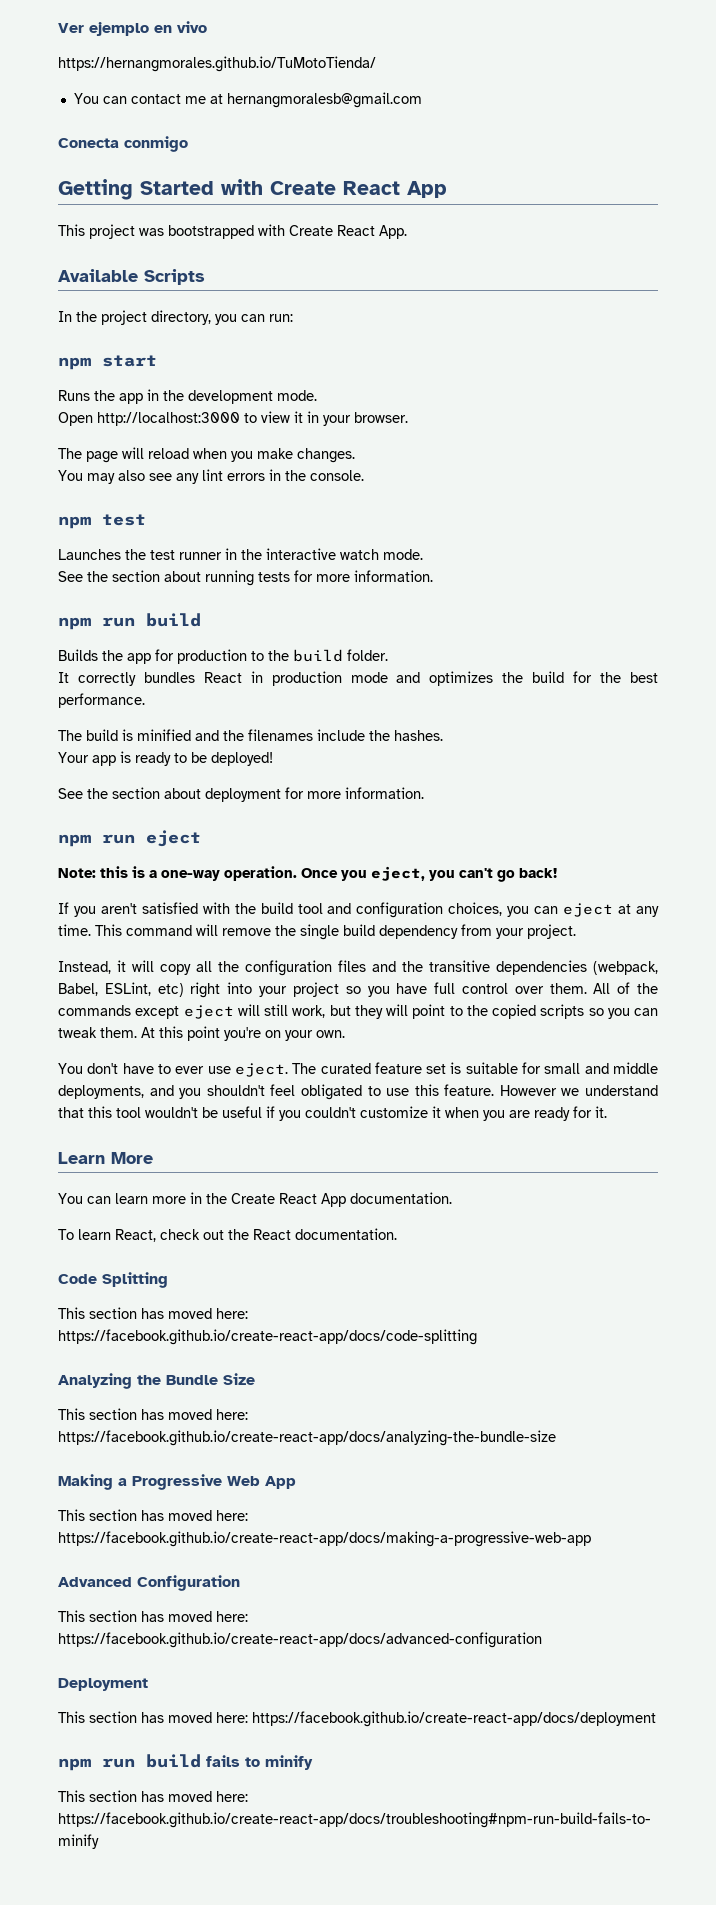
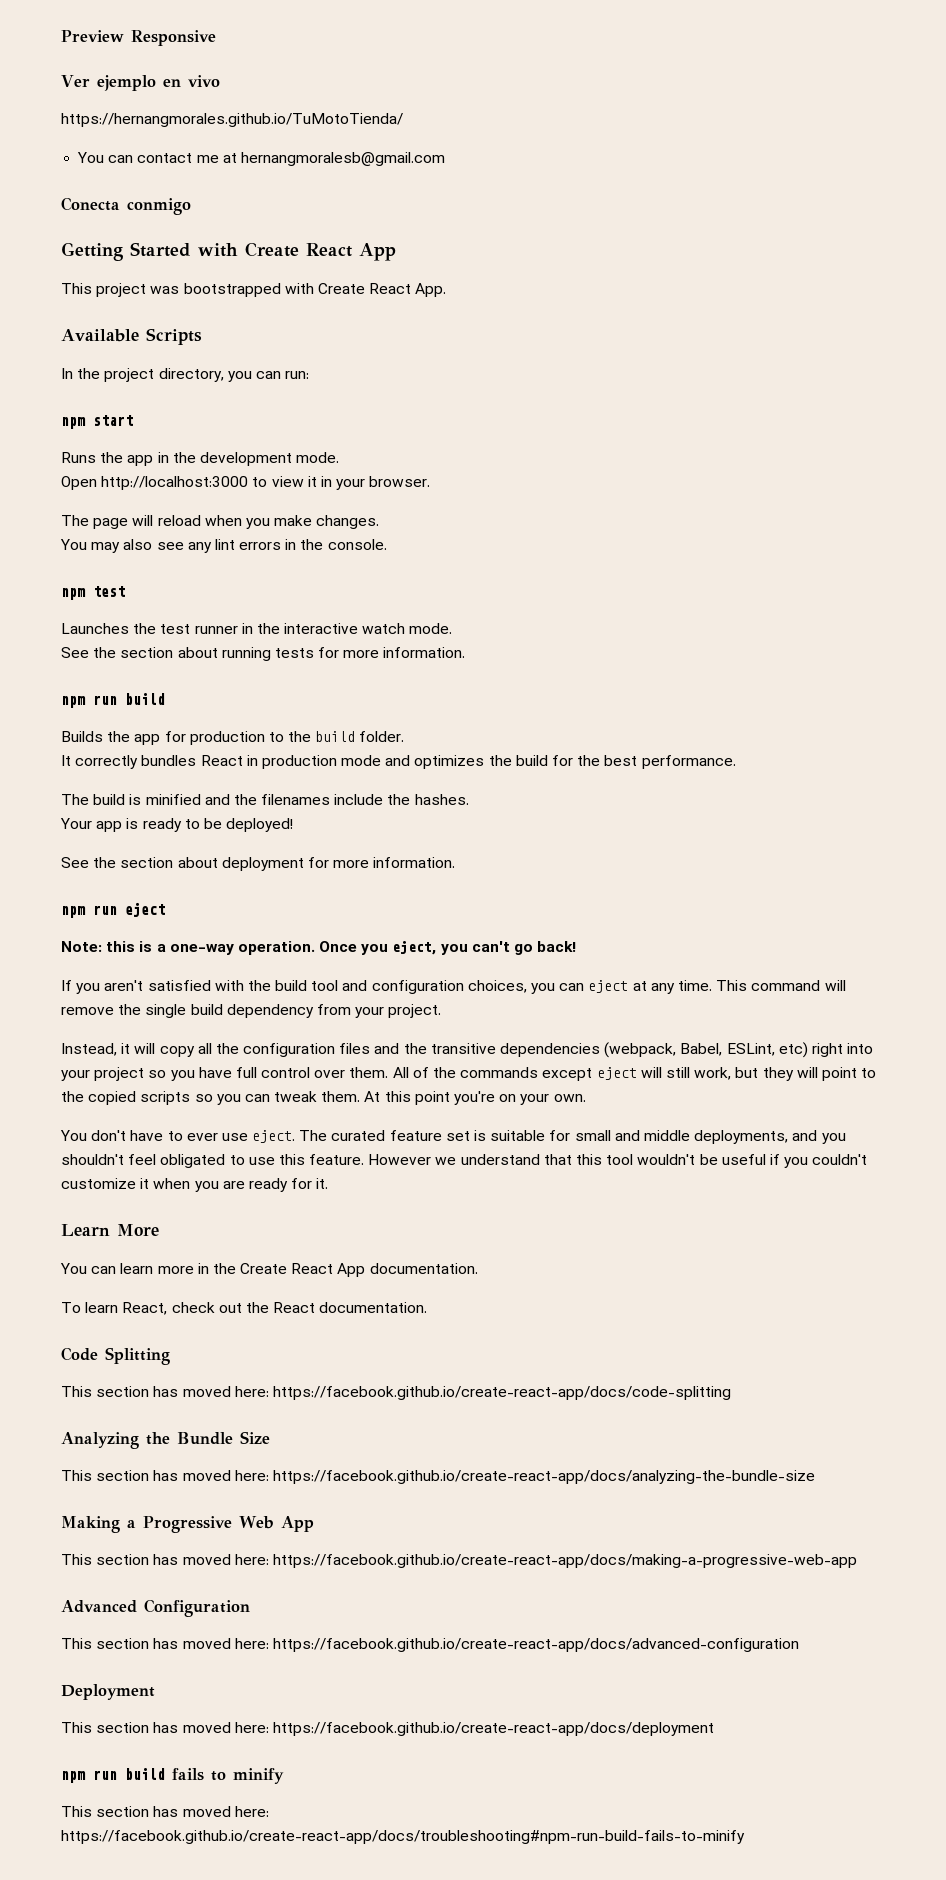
(58, 28) none -> [61,30,216,46] Preview Responsive //

